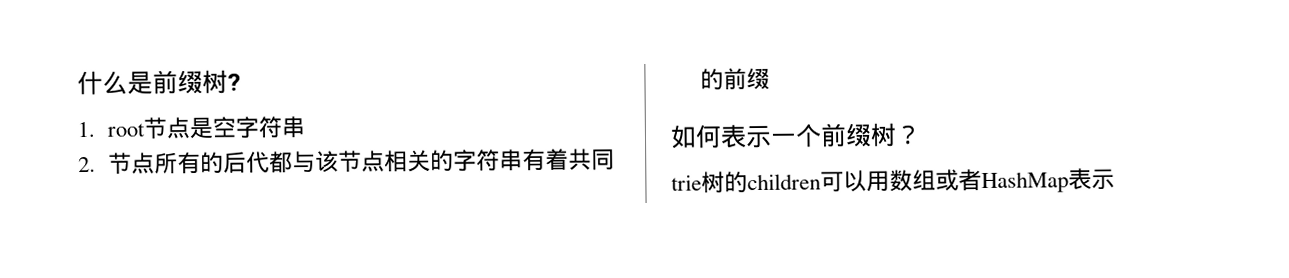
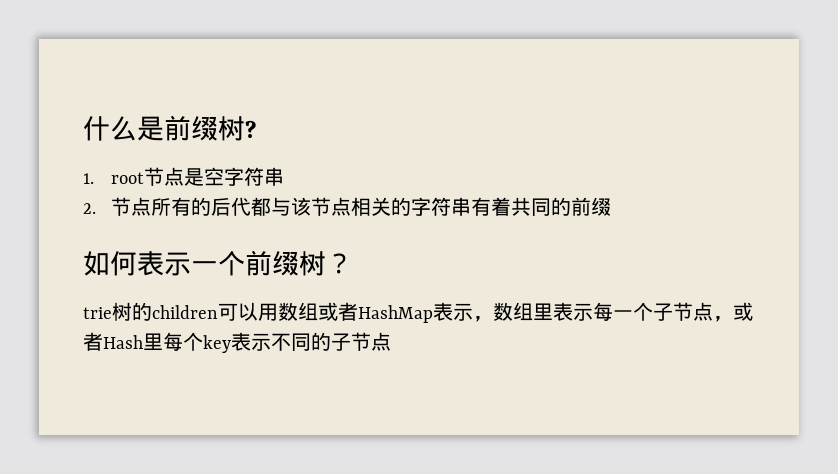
(1115, 179) none -> [473,302,753,322] [83,332,391,353] ，数组里表示每一个子节点，或者Hash里每个key表示不同的子节点

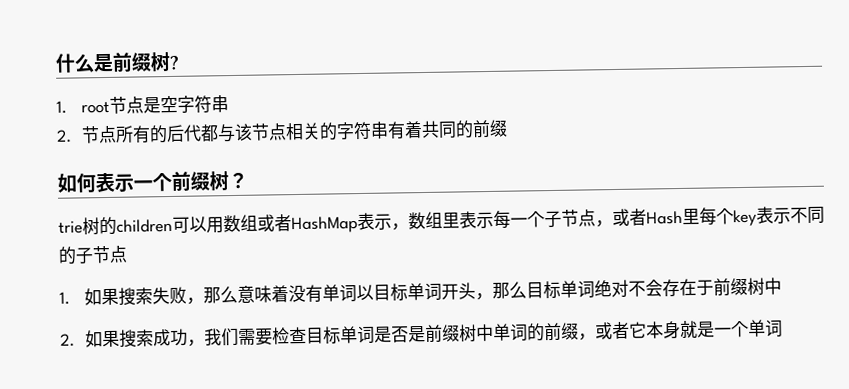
(391, 341) none -> [59,277,782,306] [60,319,783,348] // 1.如果搜索失败，那么意味着没有单词以目标单词开头，那么目标单词绝对不会存在于前缀树中 // 2.如果搜索成功，我们需要检查目标单词是否是前缀树中单词的前缀，或者它本身就是一个单词

